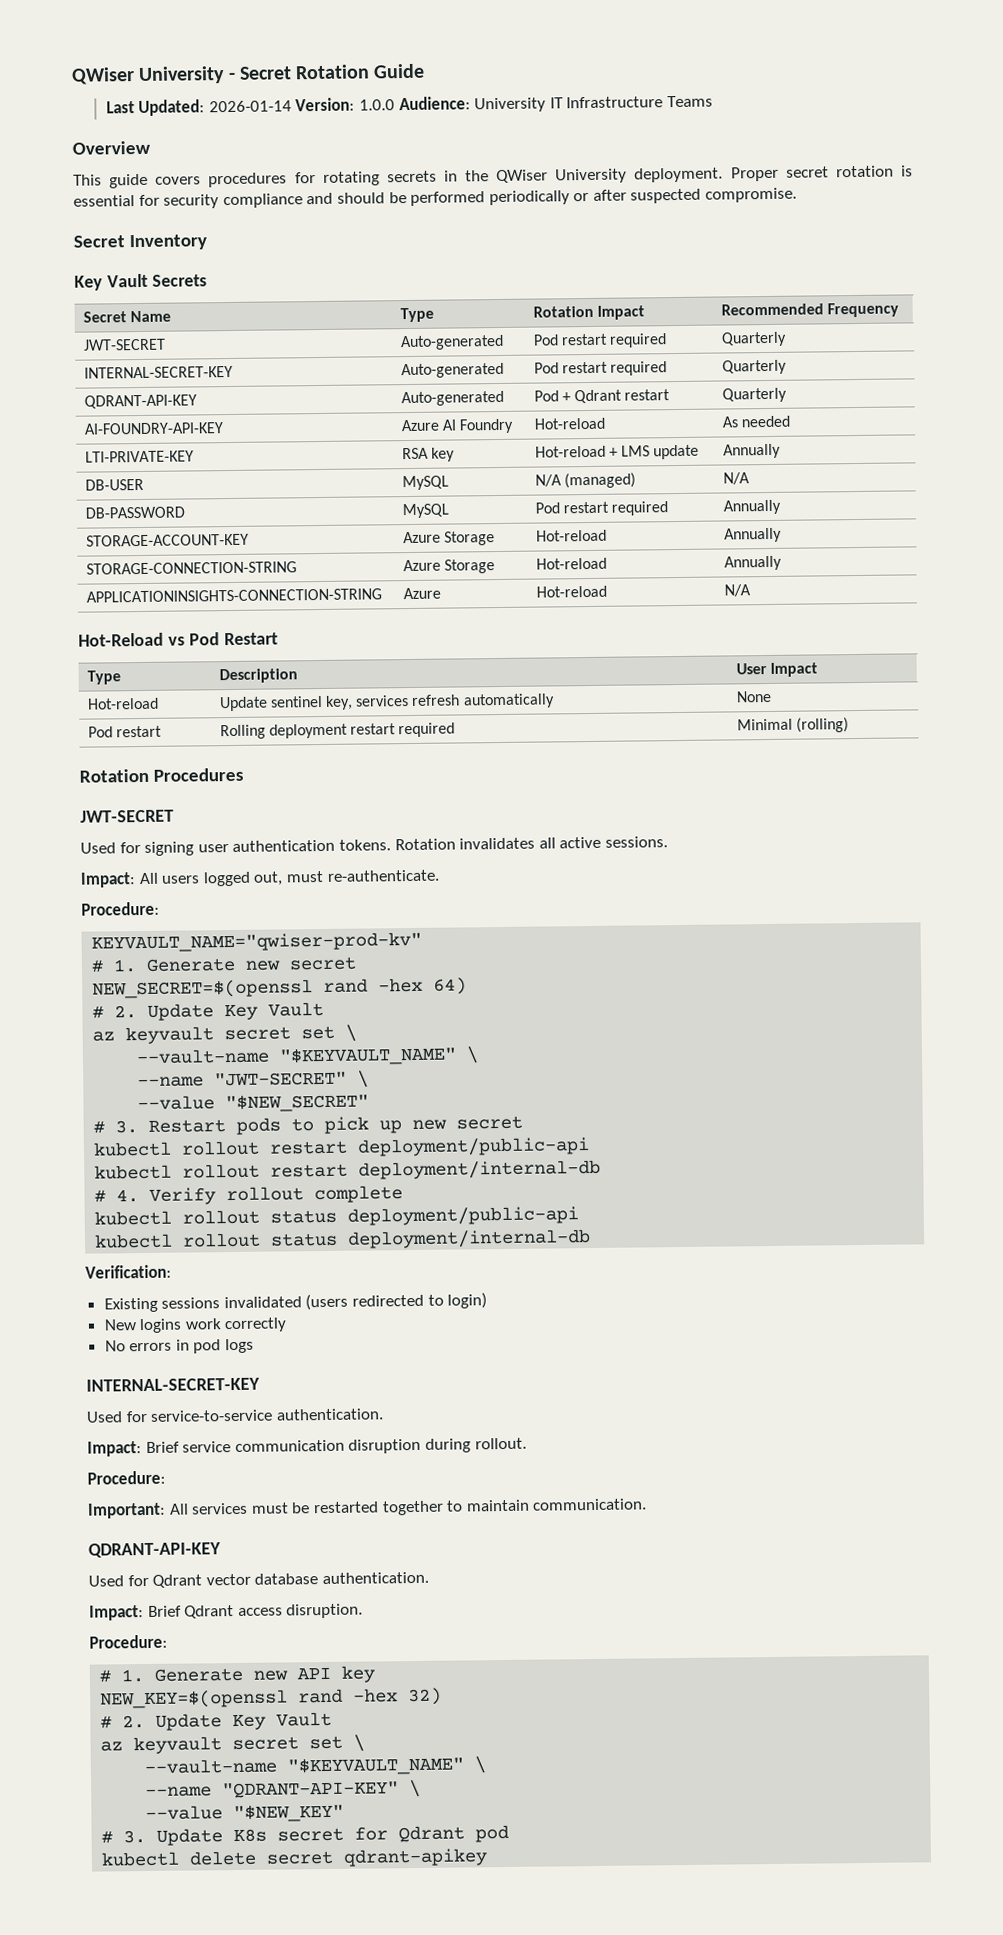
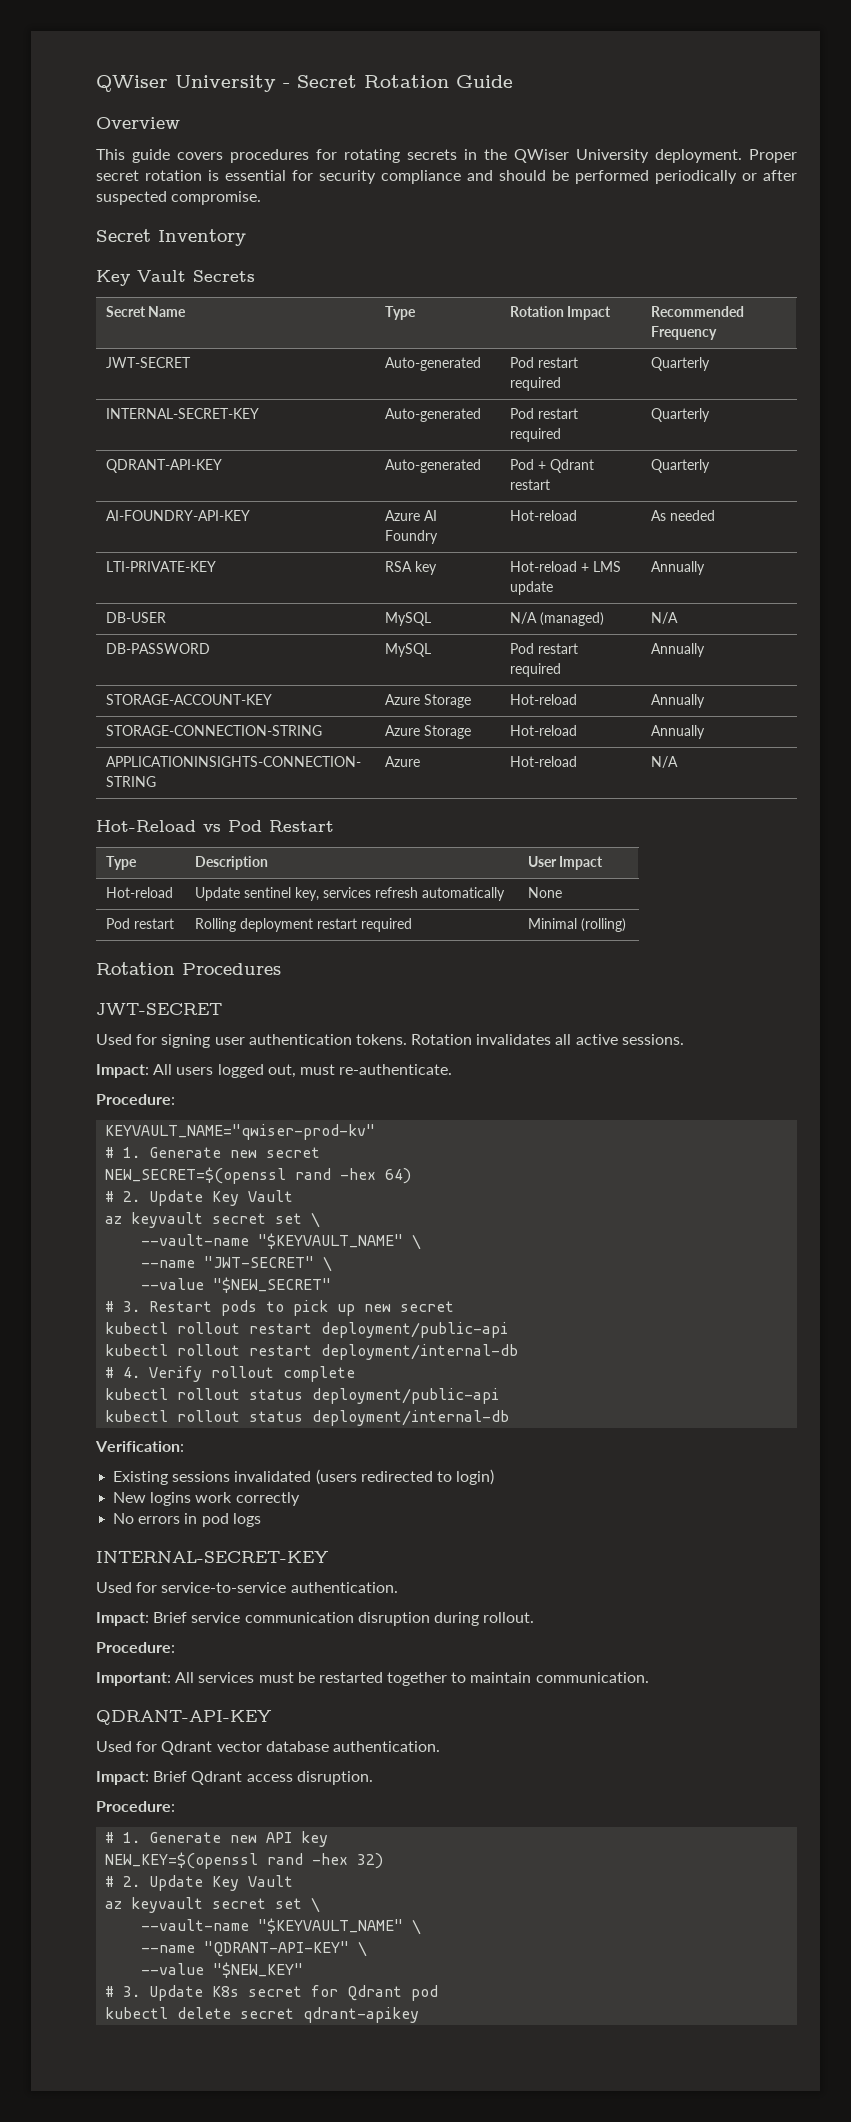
[105,95,713,117] // Last Updated: 2026-01-14 Version: 1.0.0 Audience: University IT Infrastructure Teams -> (513, 81) none

